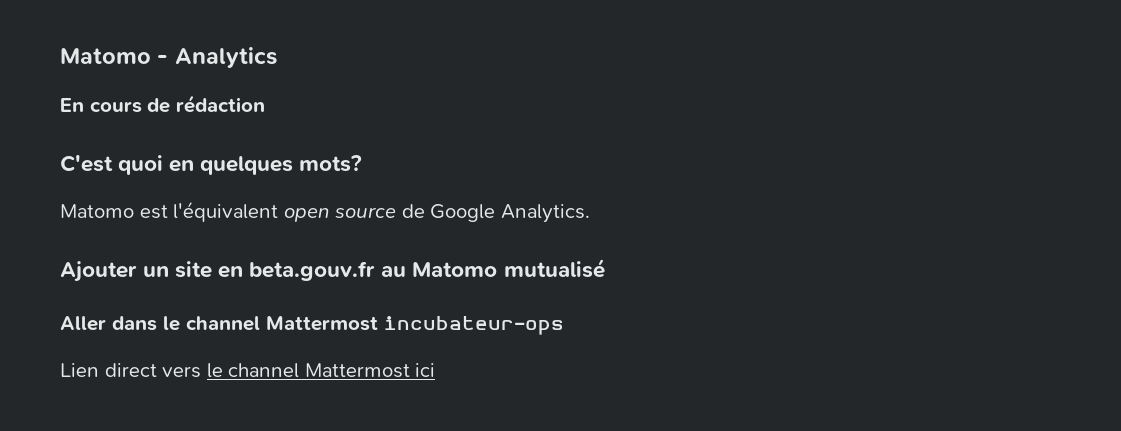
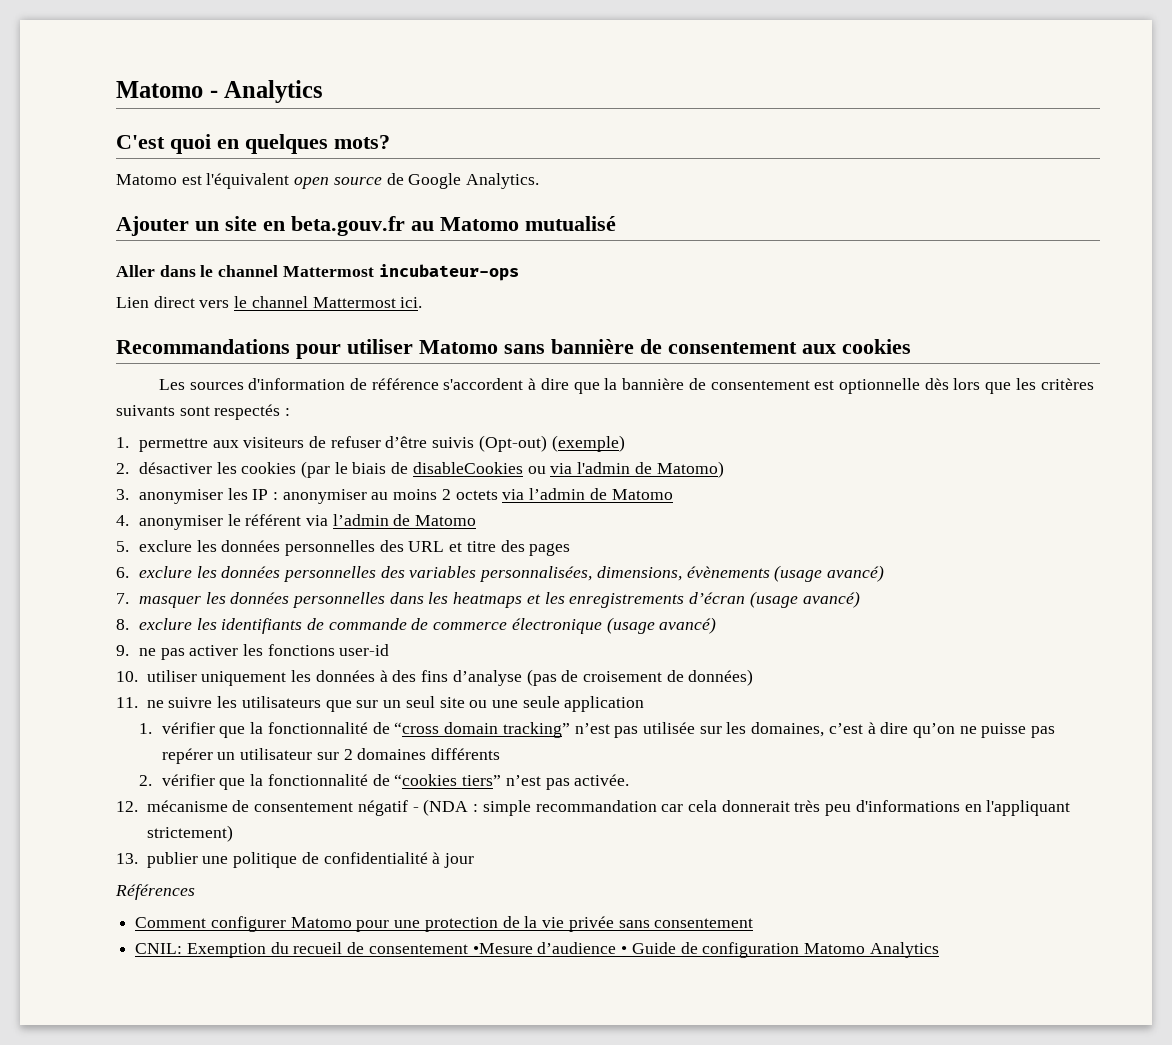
[60,95,265,113] // En cours de rédaction -> (324, 91) none
[415,363,436,377] ici -> [400,297,423,308] [116,339,911,359] [158,378,1094,394] [116,404,291,420] [116,435,625,452] [116,461,724,478] [116,488,673,504] [116,514,477,530] [116,540,571,556] [116,565,885,582] [116,591,860,608] [116,617,717,634] [116,644,390,660] [116,669,754,686] [116,696,645,712] [138,722,1056,738] [161,748,501,764] [138,774,630,790] [116,799,1071,816] [146,825,233,842] [116,852,475,868] [115,884,195,900] [135,916,754,932] [135,942,939,958] ici. // Recommandations pour utiliser Matomo sans bannière de consentement aux cookies // Les sources d'information de référence s'accordent à dire que la bannière de consentement est optionnelle dès lors que les critères suivants sont respectés : // 1. permettre aux visiteurs de refuser d’être suivis (Opt-out) (exemple) // 2. désactiver les cookies (par le biais de disableCookies ou via l'admin de Matomo) // 3. anonymiser les IP : anonymiser au moins 2 octets via l’admin de Matomo // 4. anonymiser le référent via l’admin de Matomo // 5. exclure les données personnelles des URL et titre des pages // 6. exclure les données personnelles des variables personnalisées, dimensions, évènements (usage avancé) // 7. masquer les données personnelles dans les heatmaps et les enregistrements d’écran (usage avancé) // 8. exclure les identifiants de commande de commerce électronique (usage avancé) // 9. ne pas activer les fonctions user-id // 10. utiliser uniquement les données à des fins d’analyse (pas de croisement de données) // 11. ne suivre les utilisateurs que sur un seul site ou une seule application // 1. vérifier que la fonctionnalité de “cross domain tracking” n’est pas utilisée sur les domaines, c’est à dire qu’on ne puisse pas repérer un utilisateur sur 2 domaines différents // 2. vérifier que la fonctionnalité de “cookies tiers” n’est pas activée. // 12. mécanisme de consentement négatif - (NDA : simple recommandation car cela donnerait très peu d'informations en l'appliquant strictement) // 13. publier une politique de confidentialité à jour // Références // Comment configurer Matomo pour une protection de la vie privée sans consentement // CNIL: Exemption du recueil de consentement •Mesure d’audience • Guide de configuration Matomo Analytics

